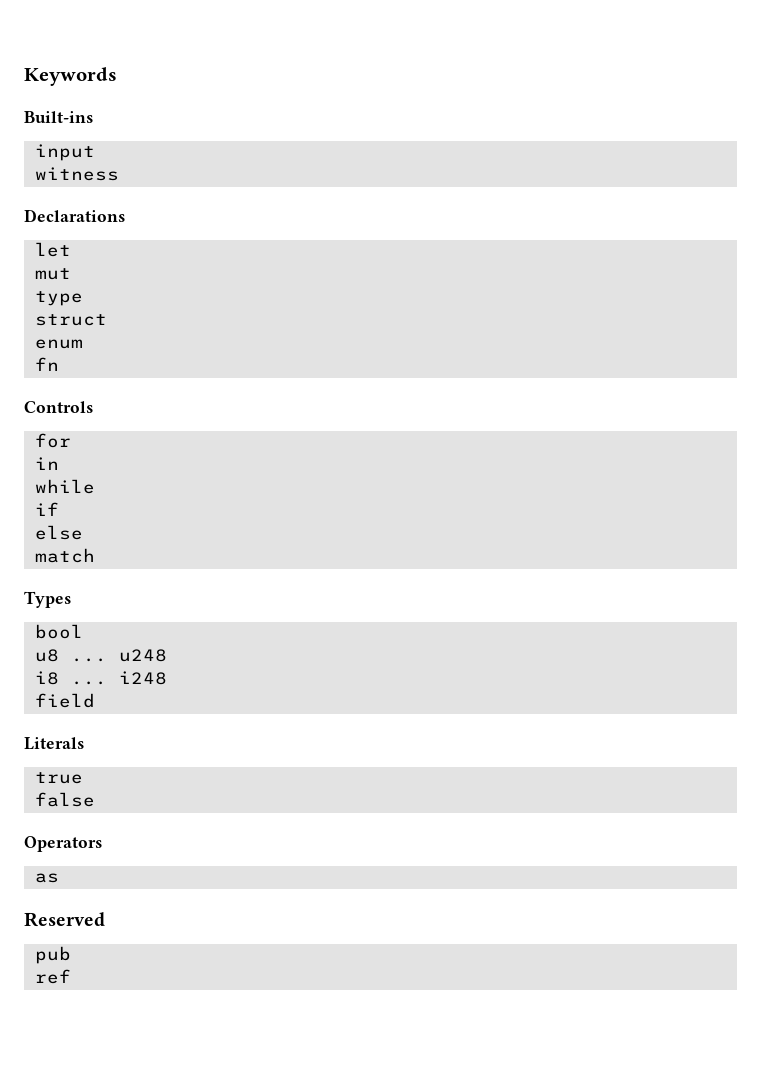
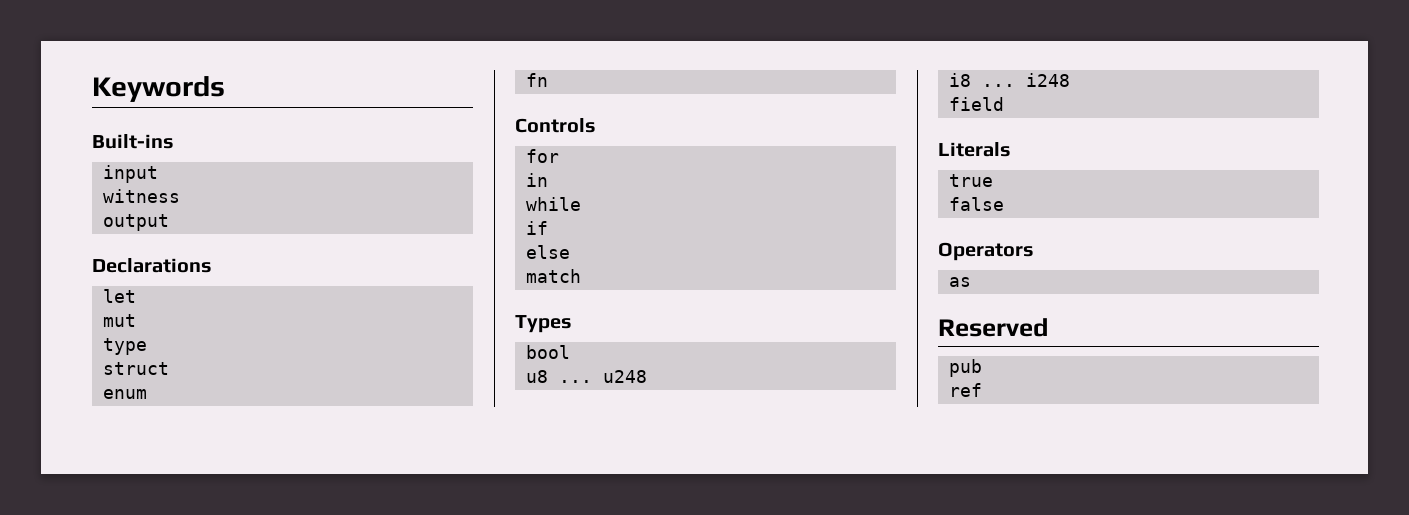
(119, 174) none -> [103,214,170,231] // output

